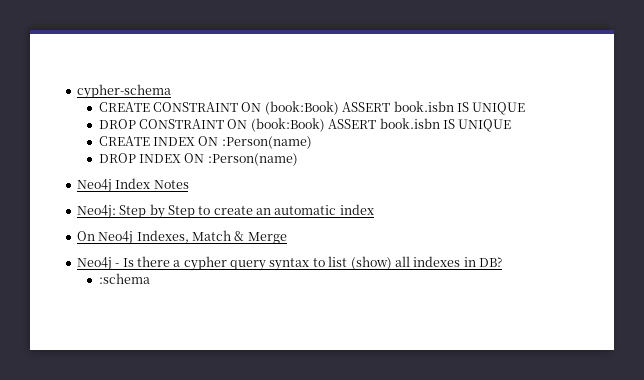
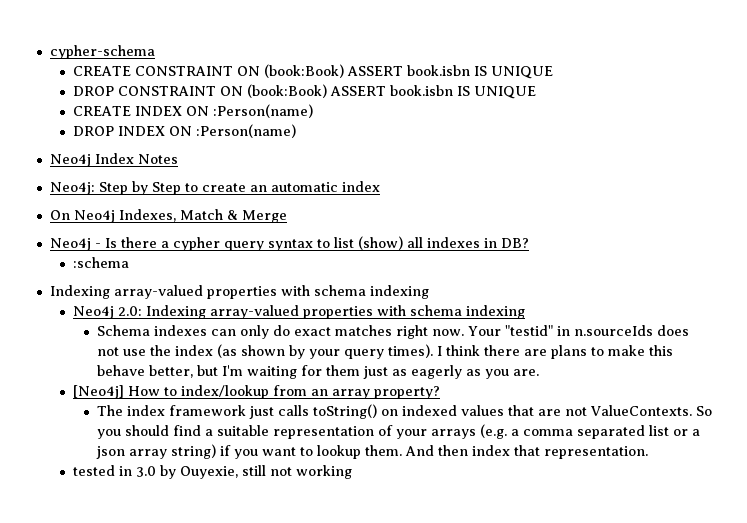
(150, 278) none -> [49,285,429,299] [73,305,526,319] [96,325,689,339] [96,344,673,359] [96,365,539,379] [73,385,441,399] [96,404,712,419] [96,424,700,439] [95,444,648,459] [73,465,353,479] // Indexing array-valued properties with schema indexing // Neo4j 2.0: Indexing array-valued properties with schema indexing // Schema indexes can only do exact matches right now. Your "testid" in n.sourceIds does not use the index (as shown by your query times). I think there are plans to make this behave better, but I'm waiting for them just as eagerly as you are. // [Neo4j] How to index/lookup from an array property? // The index framework just calls toString() on indexed values that are not ValueContexts. So you should find a suitable representation of your arrays (e.g. a comma separated list or a json array string) if you want to lookup them. And then index that representation. // tested in 3.0 by Ouyexie, still not working

